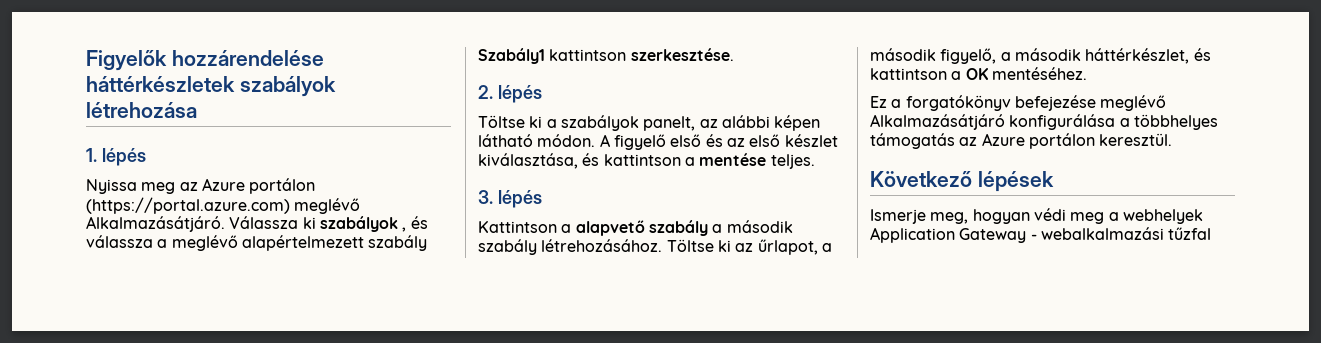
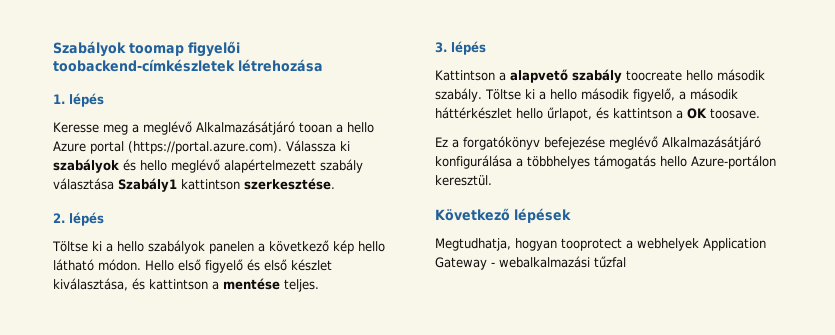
[86,50,324,71] [86,76,336,97] Figyelők hozzárendelése háttérkészletek szabályok -> [53,41,240,57] [53,59,235,72] Szabályok toomap figyelői toobackend-címkészletek
[86,178,316,194] [86,197,361,214] [86,216,428,232] [86,235,168,248] Nyissa meg az Azure portálon (https://portal.azure.com) meglévő Alkalmazásátjáró. Válassza ki szabályok , és válassza a -> [53,121,374,135] [53,140,350,154] [53,159,167,173] Keresse meg a meglévő Alkalmazásátjáró tooan a hello Azure portal (https://portal.azure.com). Válassza ki szabályok és hello
(428, 243) none -> [53,178,114,190] választása
[560,115,821,131] [478,134,745,150] szabályok panelt, az alábbi képen látható módon. A figyelő első és az -> [116,240,385,254] [53,259,260,273] hello szabályok panelen a következő kép hello látható módon. Hello első figyelő és
[712,220,793,233] [478,239,832,255] a második szabály létrehozásához. Töltse ki az űrlapot, a -> [626,69,765,81] [435,88,577,102] toocreate hello második szabály. Töltse ki a hello
[1085,48,1190,64] háttérkészlet, -> [435,107,592,121] háttérkészlet hello űrlapot,
[991,67,1087,80] mentéséhez. -> [710,108,760,119] toosave.
[959,133,1095,149] az Azure portálon -> [660,155,776,169] hello Azure-portálon
[870,208,1105,224] Ismerje meg, hogyan védi meg -> [435,238,622,251] Megtudhatja, hogyan tooprotect

